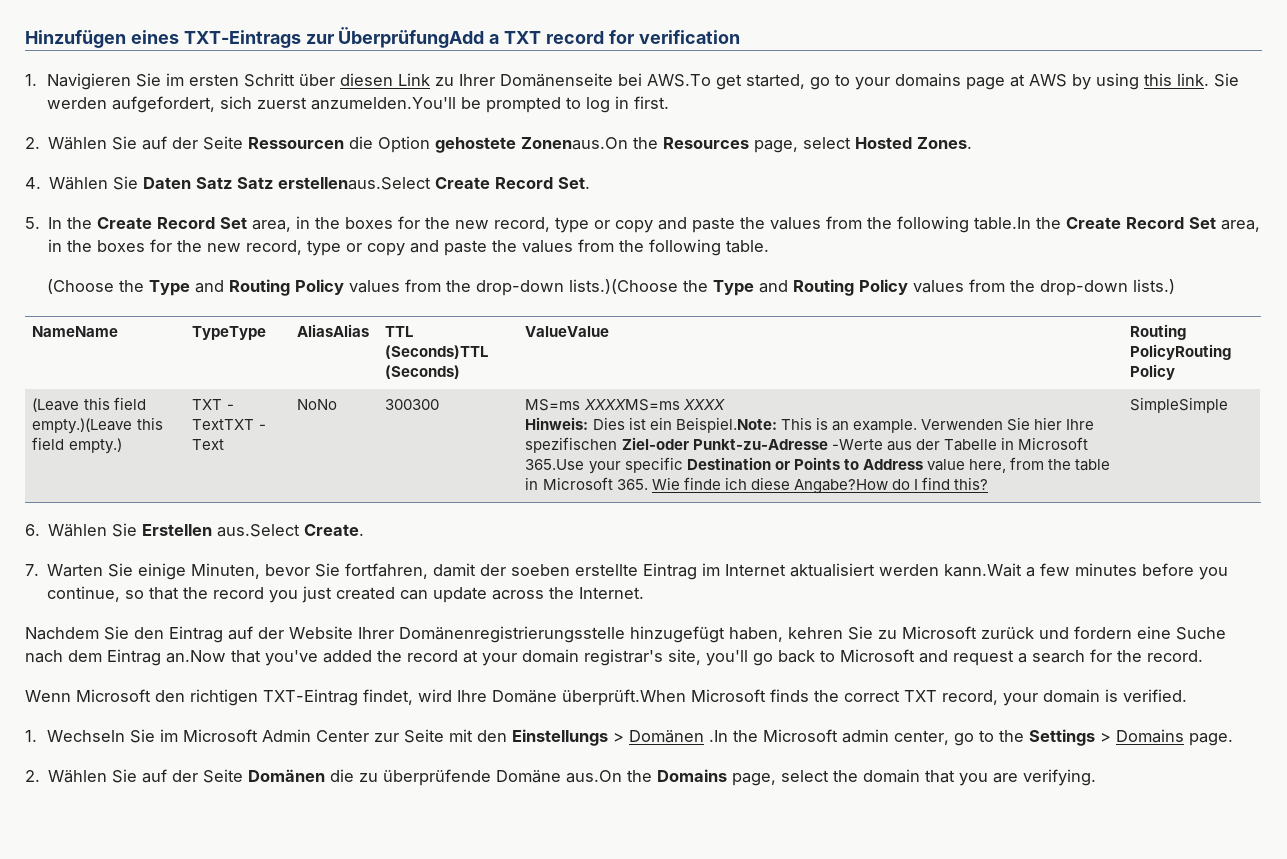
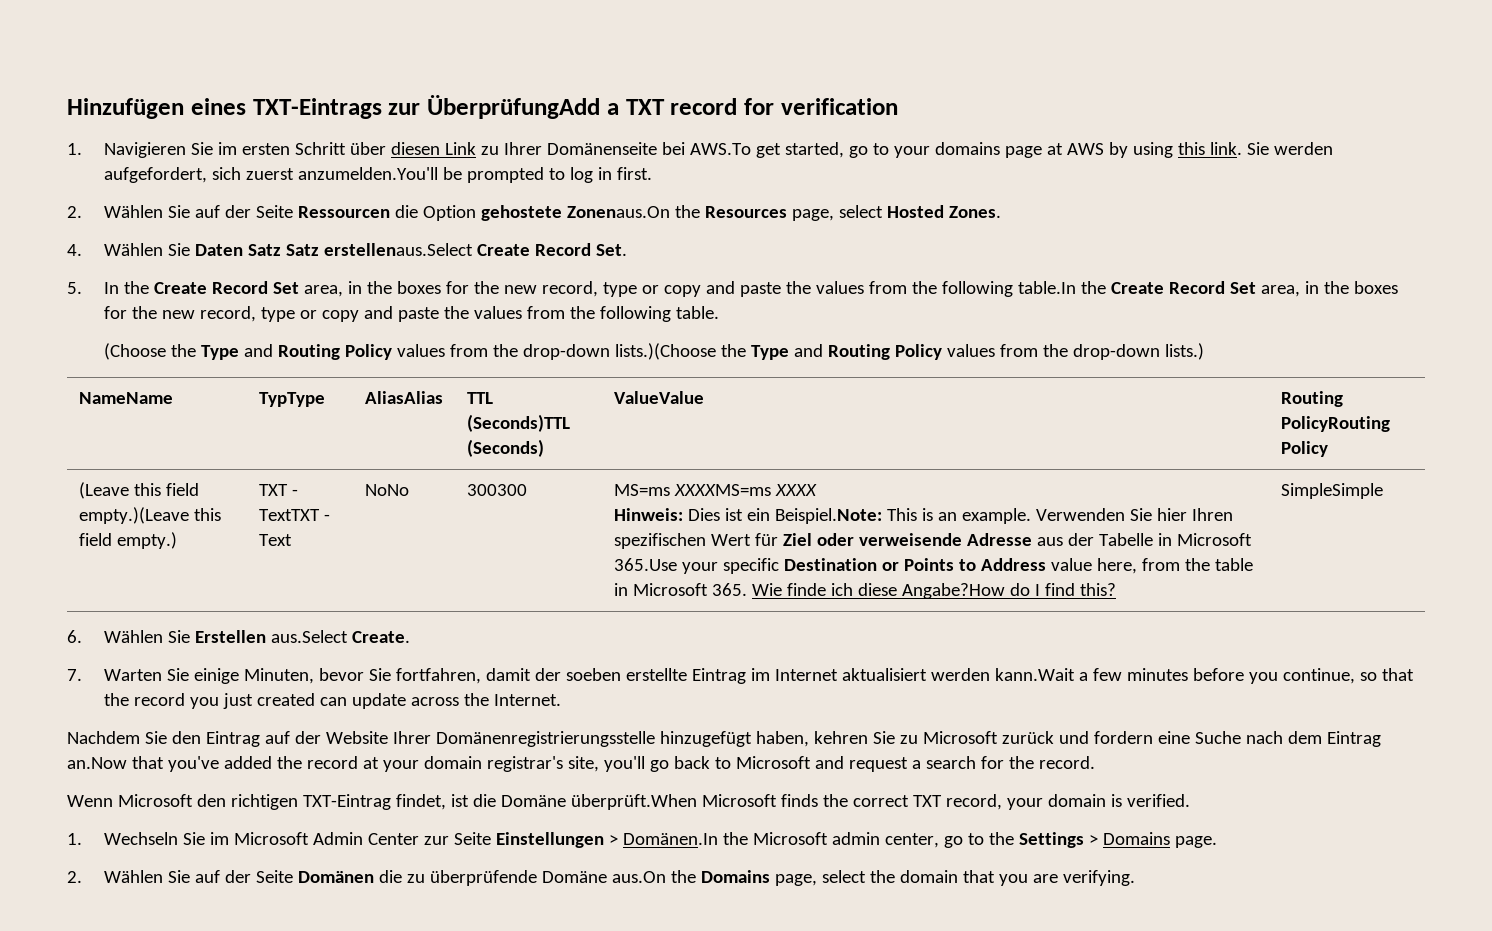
[192,326,267,340] TypeType -> [258,392,325,407] TypType
[1066,419,1095,430] [525,437,883,453] Ihre spezifischen Ziel-oder Punkt-zu-Adresse -Werte -> [1191,508,1233,521] [613,533,1032,549] Ihren spezifischen Wert für Ziel oder verweisende Adresse
[418,689,487,702] wird Ihre -> [450,794,496,807] ist die
[448,729,728,746] mit den Einstellungs > Domänen .In -> [495,832,718,848] Einstellungen > Domänen.In

